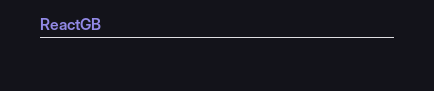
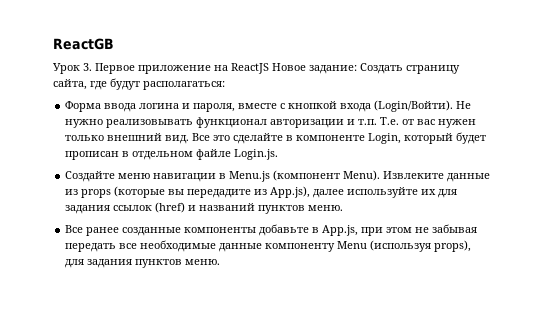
(101, 24) none -> [53,63,460,74] [53,78,225,90] [65,100,472,112] [65,117,477,128] [65,132,487,144] [65,149,279,160] [65,170,491,182] [65,186,458,198] [65,202,344,214] [65,224,478,236] [65,240,472,252] [65,259,221,268] // Урок 3. Первое приложение на ReactJS Новое задание: Создать страницу сайта, где будут располагаться: // Форма ввода логина и пароля, вместе с кнопкой входа (Login/Войти). Не нужно реализовывать функционал авторизации и т.п. Т.е. от вас нужен только внешний вид. Все это сделайте в компоненте Login, который будет прописан в отдельном файле Login.js. // Создайте меню навигации в Menu.js (компонент Menu). Извлеките данные из props (которые вы передадите из App.js), далее используйте их для задания ссылок (href) и названий пунктов меню. // Все ранее созданные компоненты добавьте в App.js, при этом не забывая передать все необходимые данные компоненту Menu (используя props), для задания пунктов меню.

